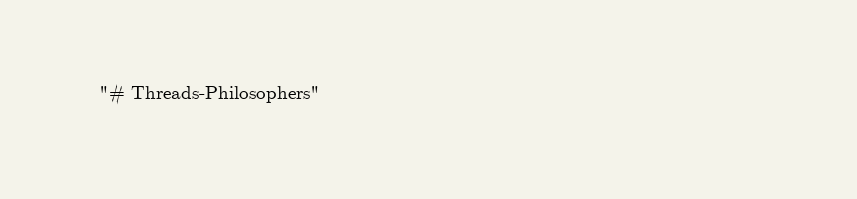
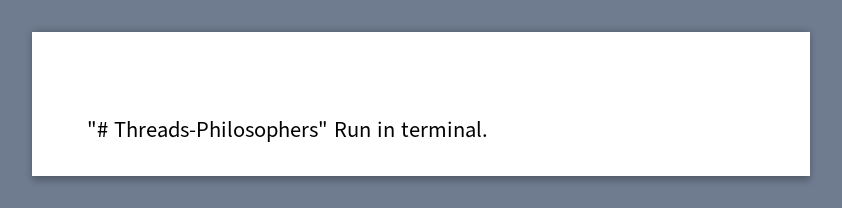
(320, 94) none -> [334,121,489,138] Run in terminal.

